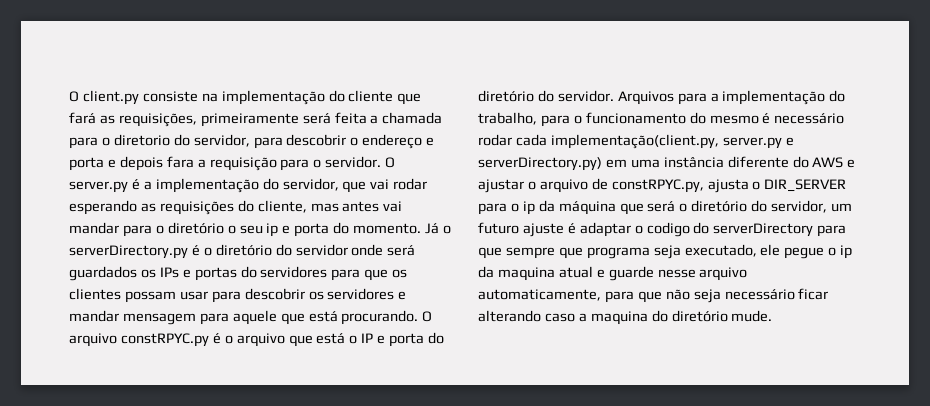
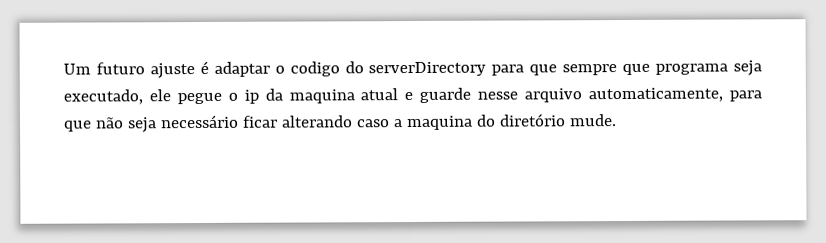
[69,90,422,105] [69,112,443,127] [69,134,435,149] [69,156,396,171] [69,178,428,193] [69,200,403,215] [69,222,451,237] [69,244,416,259] [69,266,408,281] [69,288,407,303] [69,310,433,325] [69,332,445,347] [478,90,846,105] [478,112,845,127] [478,134,794,149] [478,156,856,171] [478,178,847,193] [478,200,853,215] O client.py consiste na implementação do cliente que fará as requisições, primeiramente será feita a chamada para o diretorio do servidor, para descobrir o endereço e porta e depois fara a requisição para o servidor. O server.py é a implementação do servidor, que vai rodar esperando as requisições do cliente, mas antes vai mandar para o diretório o seu ip e porta do momento. Já o serverDirectory.py é o diretório do servidor onde será guardados os IPs e portas do servidores para que os clientes possam usar para descobrir os servidores e mandar mensagem para aquele que está procurando. O arquivo constRPYC.py é o arquivo que está o IP e porta do diretório do servidor. Arquivos para a implementação do trabalho, para o funcionamento do mesmo é necessário rodar cada implementação(client.py, server.py e serverDirectory.py) em uma instância diferente do AWS e ajustar o arquivo de constRPYC.py, ajusta o DIR_SERVER para o ip da máquina que será o diretório do servidor, um -> [63,63,91,75] Um

